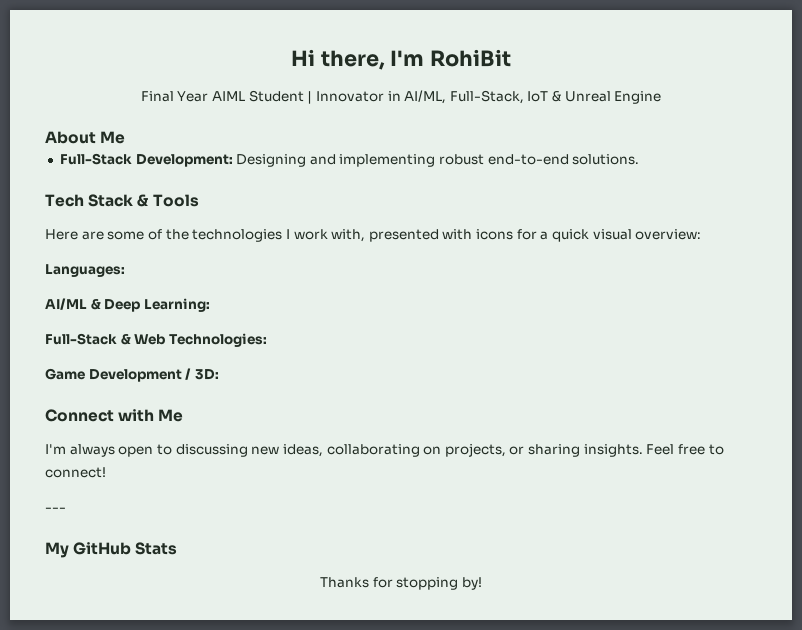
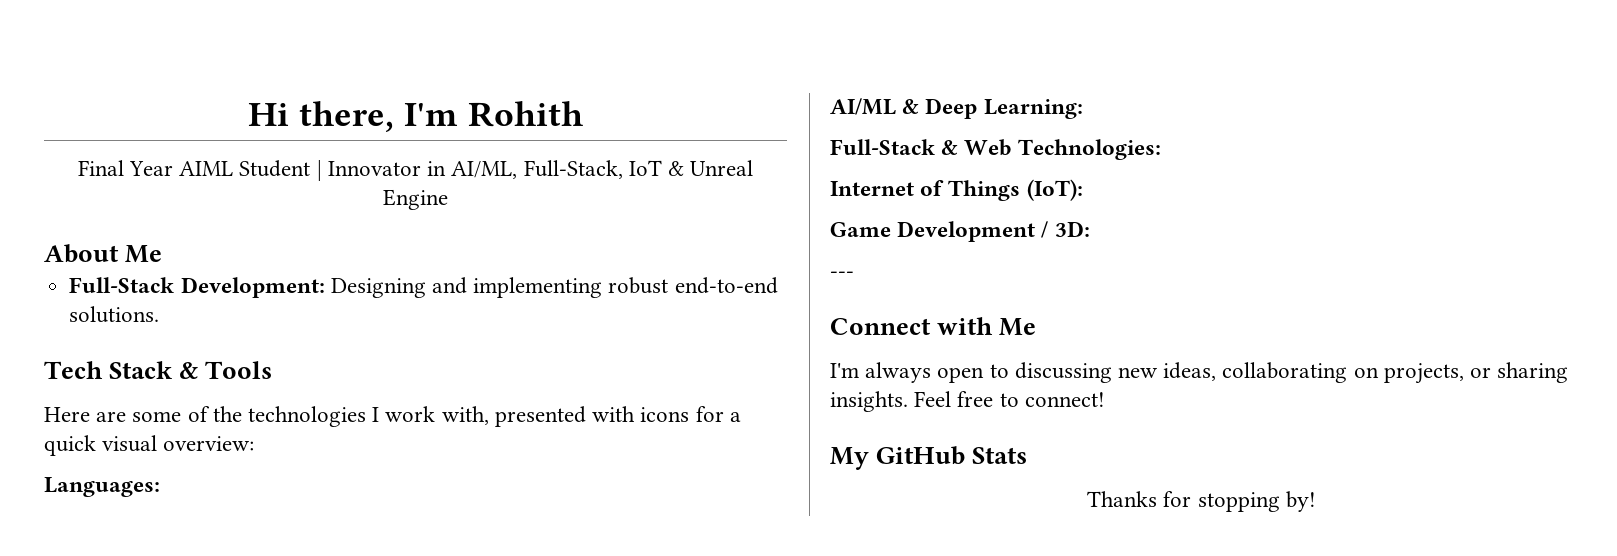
[430,49,512,67] RohiBit -> [467,101,583,127] Rohith
(267, 340) none -> [830,179,1083,201] // Internet of Things (IoT):
(219, 374) none -> [830,271,854,278] // ---
[45,507,66,512] // --- -> (1105, 399) none

